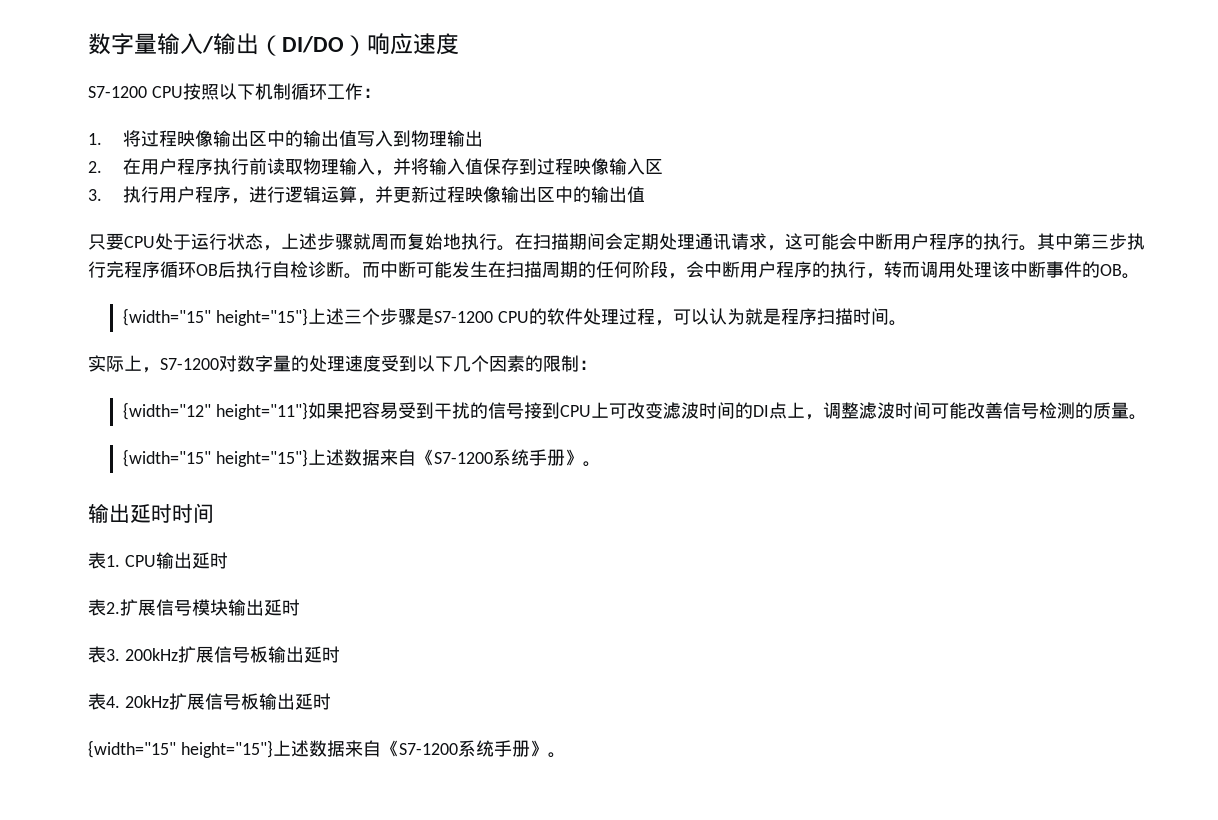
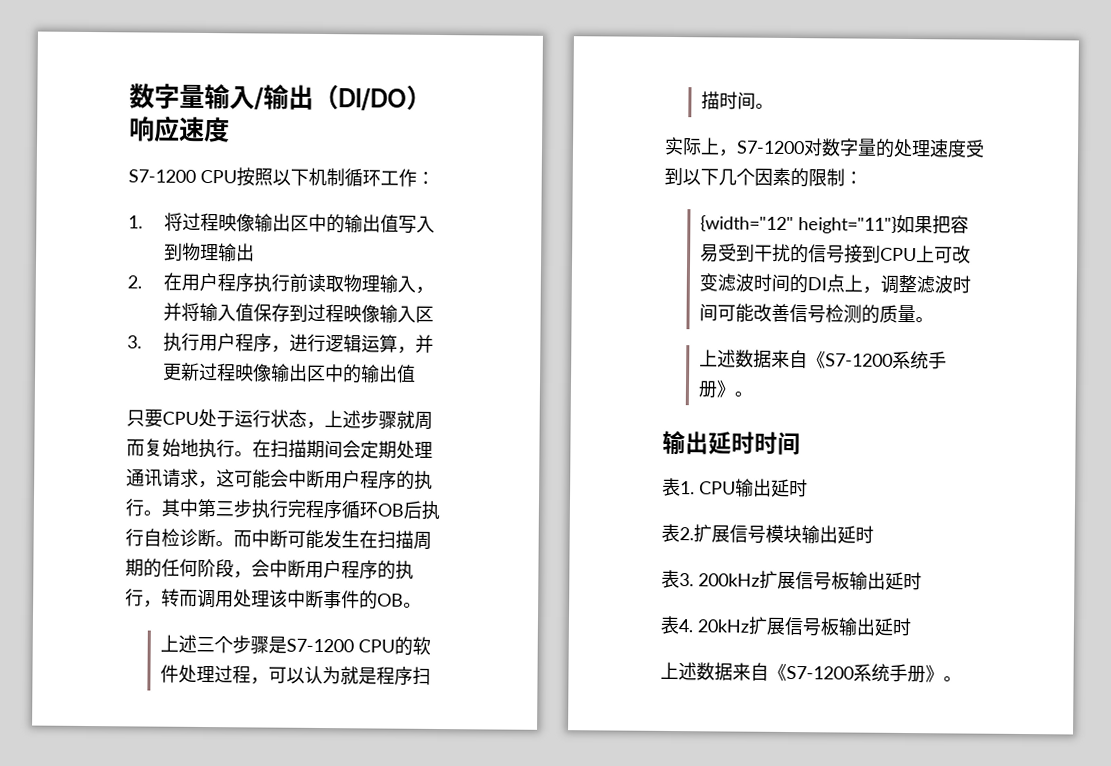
[122,308,308,326] {width="15" height="15"} -> (422, 605) none
[122,449,308,467] {width="15" height="15"} -> (934, 320) none
[88,740,273,758] {width="15" height="15"} -> (912, 627) none

